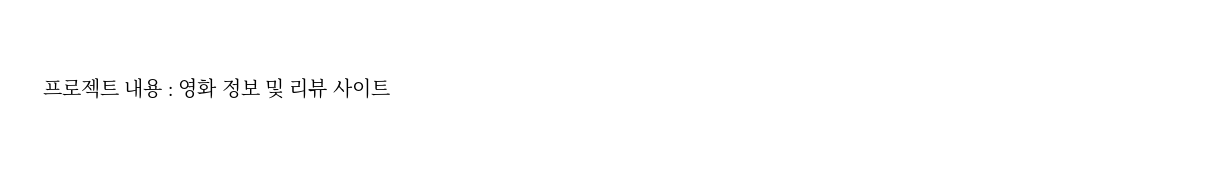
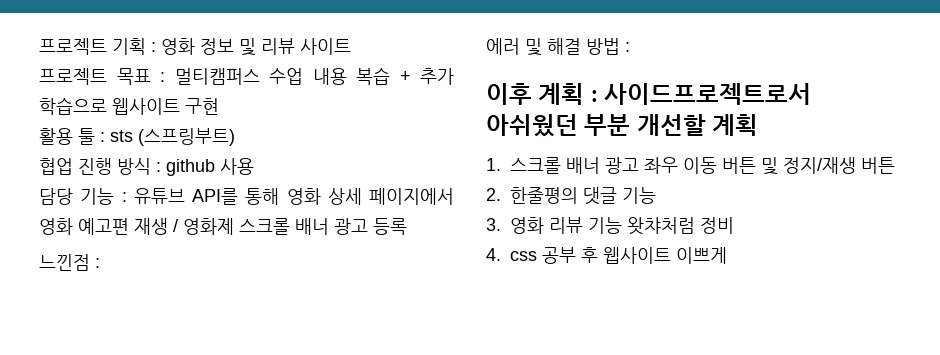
[43,78,163,99] 프로젝트 내용 -> [39,38,146,55] 프로젝트 기획
(390, 88) none -> [39,67,454,85] [39,97,219,115] [39,128,235,146] [39,158,254,176] [39,188,454,205] [39,218,407,235] [39,254,100,271] [486,38,630,56] [486,83,812,105] [486,114,759,137] [486,157,895,175] [486,187,656,205] [486,217,734,235] [486,247,727,264] // 프로젝트 목표 : 멀티캠퍼스 수업 내용 복습 + 추가 학습으로 웹사이트 구현 // 활용 툴 : sts (스프링부트) // 협업 진행 방식 : github 사용 // 담당 기능 : 유튜브 API를 통해 영화 상세 페이지에서 영화 예고편 재생 / 영화제 스크롤 배너 광고 등록 // 느낀점 : // 에러 및 해결 방법 : // 이후 계획 : 사이드프로젝트로서 아쉬웠던 부분 개선할 계획 // 1. 스크롤 배너 광고 좌우 이동 버튼 및 정지/재생 버튼 // 2. 한줄평의 댓글 기능 // 3. 영화 리뷰 기능 왓챠처럼 정비 // 4. css 공부 후 웹사이트 이쁘게

